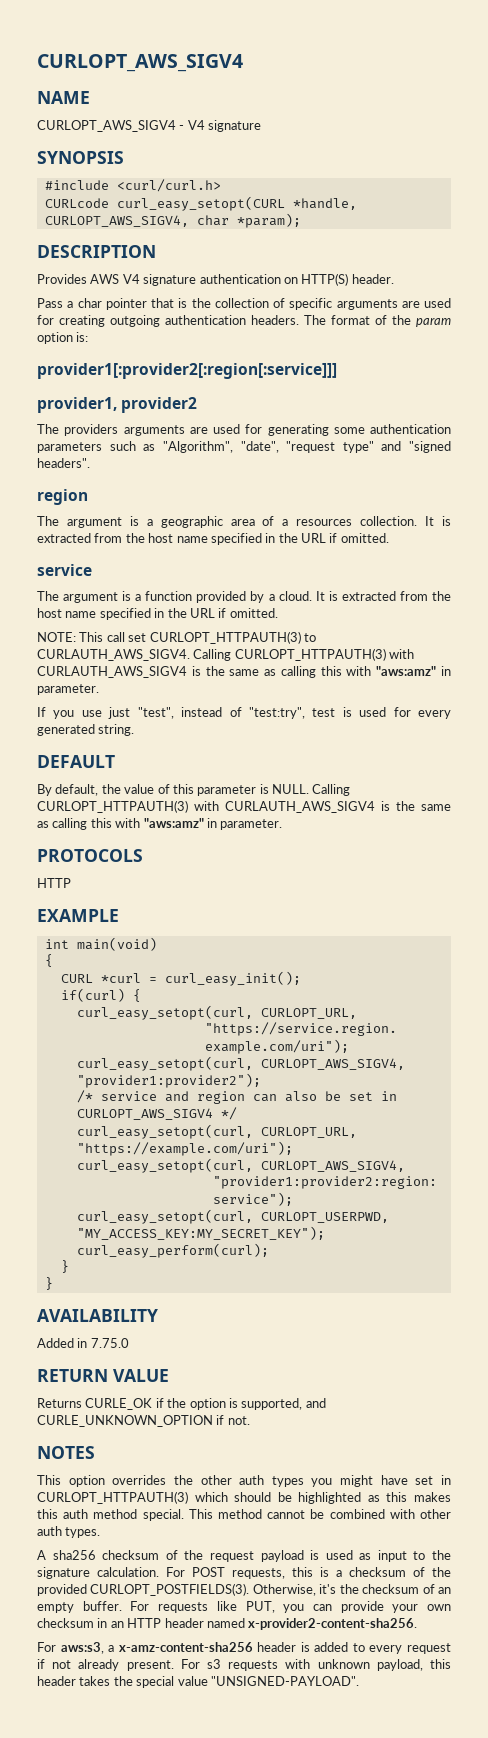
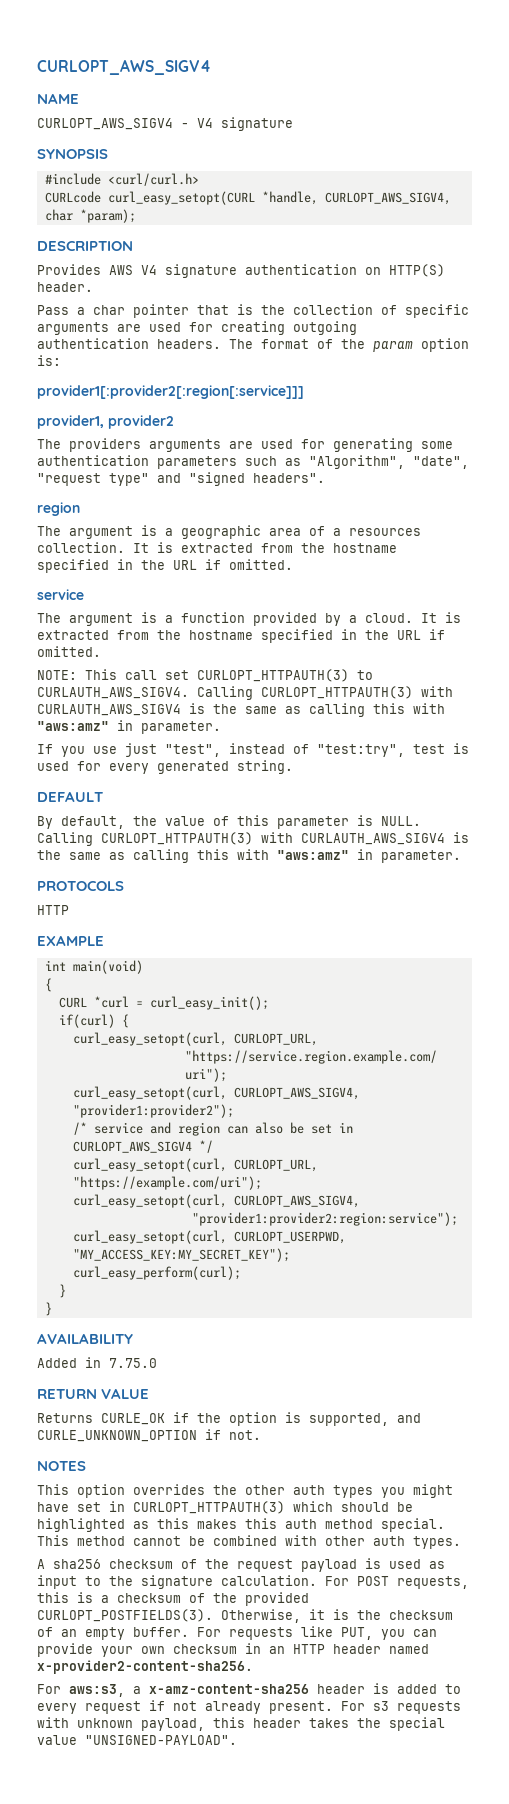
[148,533,208,543] host name -> [333,543,397,553] hostname
[37,608,97,618] host name -> [189,630,253,640] hostname
[319,1584,337,1594] it's -> [309,1609,349,1620] it is

